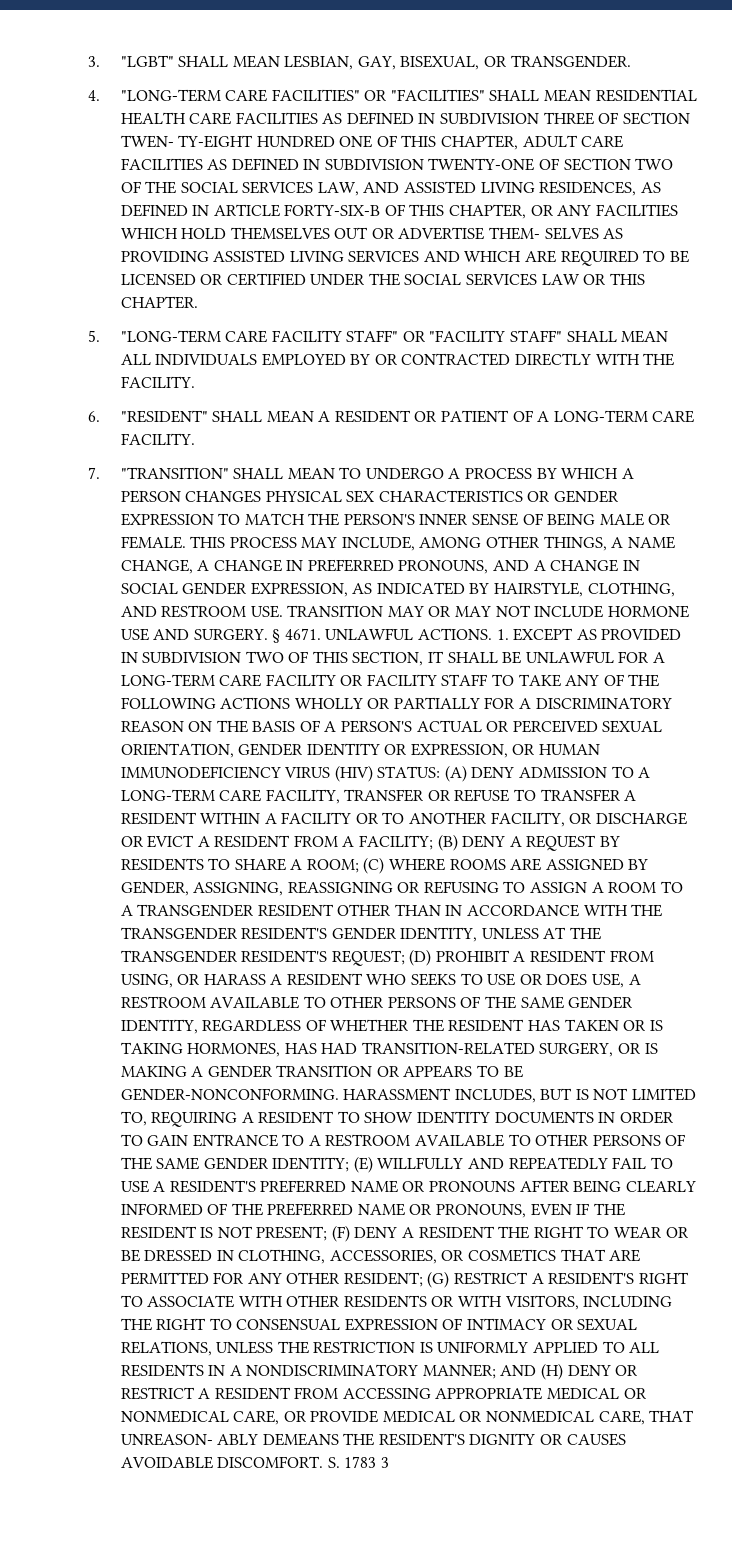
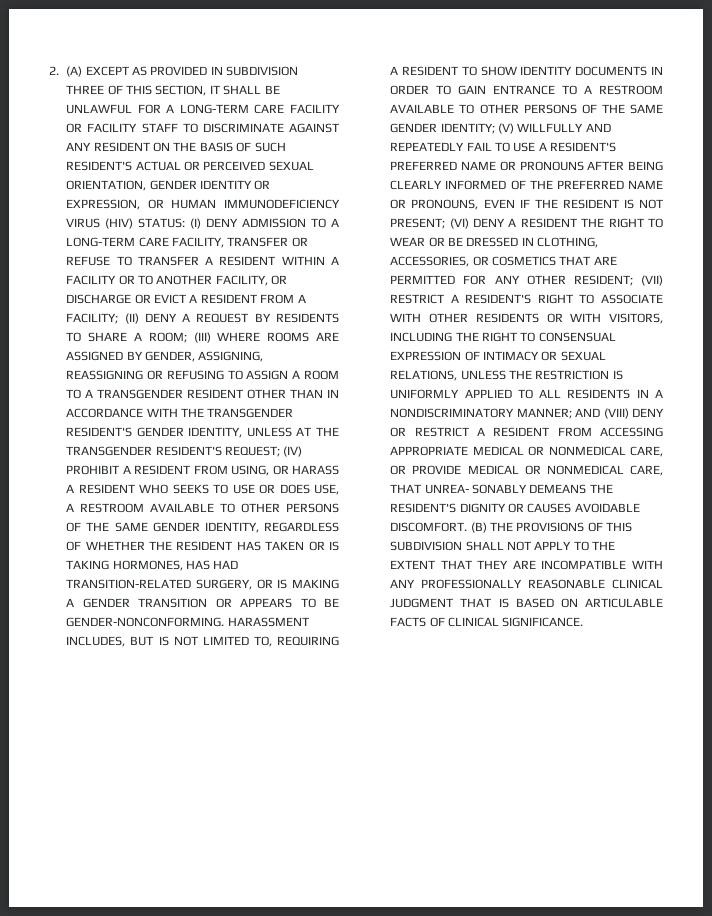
[88,55,631,70] [88,89,697,102] [120,112,690,125] [120,135,624,150] [120,158,674,171] [120,181,661,196] [120,204,678,219] [120,227,624,240] [120,250,689,266] [120,273,645,286] [120,296,198,309] [88,330,669,343] [120,353,675,366] [120,376,195,388] [88,410,695,423] [120,433,195,445] [88,467,634,480] [120,490,620,503] [120,513,672,526] [120,536,675,551] [120,559,640,574] [120,582,675,597] [120,605,689,618] [120,628,509,643] 3. "LGBT" SHALL MEAN LESBIAN, GAY, BISEXUAL, OR TRANSGENDER. // 4. "LONG-TERM CARE FACILITIES" OR "FACILITIES" SHALL MEAN RESIDENTIAL HEALTH CARE FACILITIES AS DEFINED IN SUBDIVISION THREE OF SECTION TWEN- TY-EIGHT HUNDRED ONE OF THIS CHAPTER, ADULT CARE FACILITIES AS DEFINED IN SUBDIVISION TWENTY-ONE OF SECTION TWO OF THE SOCIAL SERVICES LAW, AND ASSISTED LIVING RESIDENCES, AS DEFINED IN ARTICLE FORTY-SIX-B OF THIS CHAPTER, OR ANY FACILITIES WHICH HOLD THEMSELVES OUT OR ADVERTISE THEM- SELVES AS PROVIDING ASSISTED LIVING SERVICES AND WHICH ARE REQUIRED TO BE LICENSED OR CERTIFIED UNDER THE SOCIAL SERVICES LAW OR THIS CHAPTER. // 5. "LONG-TERM CARE FACILITY STAFF" OR "FACILITY STAFF" SHALL MEAN ALL INDIVIDUALS EMPLOYED BY OR CONTRACTED DIRECTLY WITH THE FACILITY. // 6. "RESIDENT" SHALL MEAN A RESIDENT OR PATIENT OF A LONG-TERM CARE FACILITY. // 7. "TRANSITION" SHALL MEAN TO UNDERGO A PROCESS BY WHICH A PERSON CHANGES PHYSICAL SEX CHARACTERISTICS OR GENDER EXPRESSION TO MATCH THE PERSON'S INNER SENSE OF BEING MALE OR FEMALE. THIS PROCESS MAY INCLUDE, AMONG OTHER THINGS, A NAME CHANGE, A CHANGE IN PREFERRED PRONOUNS, AND A CHANGE IN SOCIAL GENDER EXPRESSION, AS INDICATED BY HAIRSTYLE, CLOTHING, AND RESTROOM USE. TRANSITION MAY OR MAY NOT INCLUDE HORMONE USE AND SURGERY. § 4671. UNLAWFUL ACTIONS. 1. -> [49,66,83,77] 2. (A)
[245,651,284,663] TWO -> [66,85,105,94] THREE
[518,674,660,687] [120,697,672,709] [120,720,184,733] TAKE ANY OF THE FOLLOWING ACTIONS WHOLLY OR PARTIALLY FOR A DISCRIMINATORY REASON -> [202,123,339,133] [66,142,150,152] DISCRIMINATE AGAINST ANY RESIDENT
[324,720,413,733] A PERSON'S -> [254,142,286,152] [66,161,133,171] SUCH RESIDENT'S
[444,765,467,782] (A) -> [190,218,202,229] (I)
[437,834,458,851] (B) -> [124,313,139,324] (II)
[363,857,385,874] (C) -> [193,332,211,343] (III)
[409,949,432,966] (D) -> [283,446,303,457] (IV)
[353,1156,373,1173] (E) -> [498,123,515,134] (V)
[331,1225,350,1242] (F) -> [449,218,469,229] (VI)
[427,1271,450,1288] (G) -> [641,275,663,286] (VII)
[541,1363,564,1380] (H) -> [603,408,629,419] (VIII)
[120,1433,259,1446] UNREASON- ABLY -> [424,484,528,494] UNREA- SONABLY
[327,1456,389,1468] S. 1783 3 -> [470,522,633,533] [390,541,616,551] [390,560,663,570] [390,579,663,589] [390,598,663,608] [390,617,584,627] (B) THE PROVISIONS OF THIS SUBDIVISION SHALL NOT APPLY TO THE EXTENT THAT THEY ARE INCOMPATIBLE WITH ANY PROFESSIONALLY REASONABLE CLINICAL JUDGMENT THAT IS BASED ON ARTICULABLE FACTS OF CLINICAL SIGNIFICANCE.

